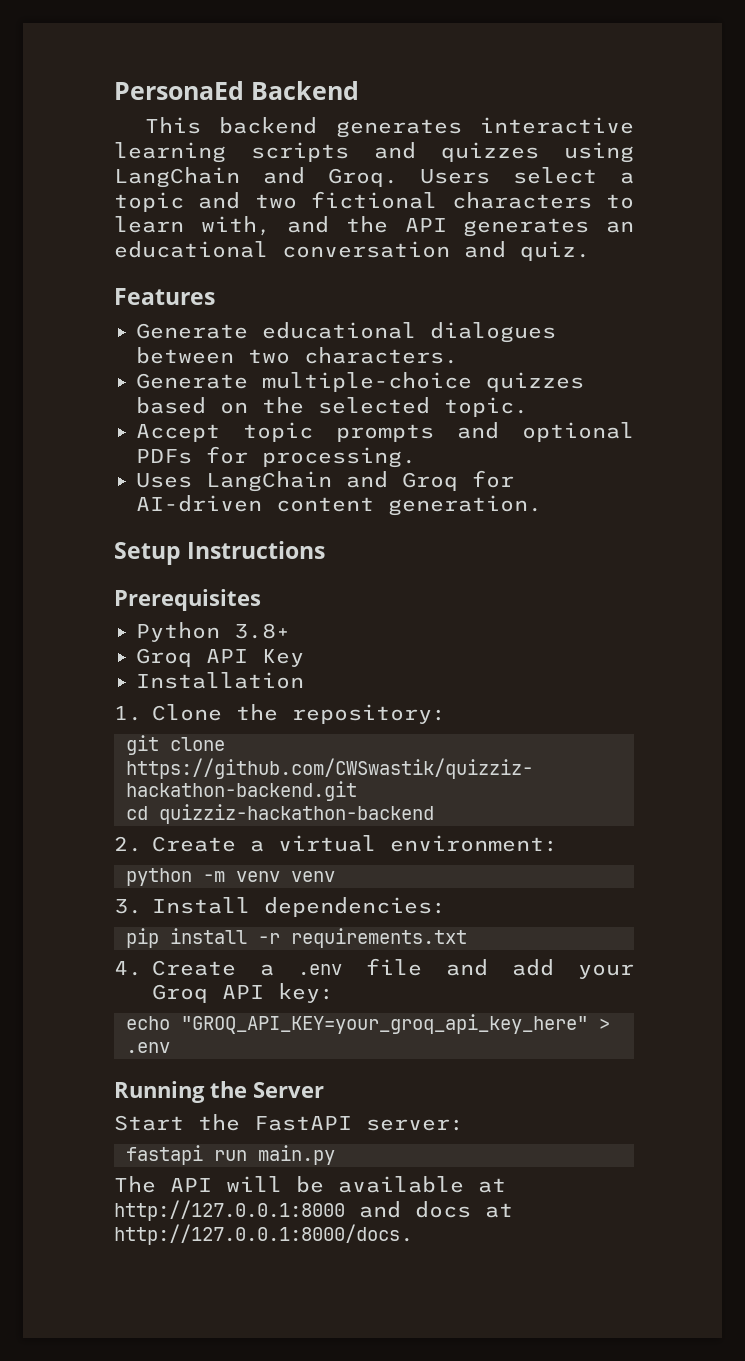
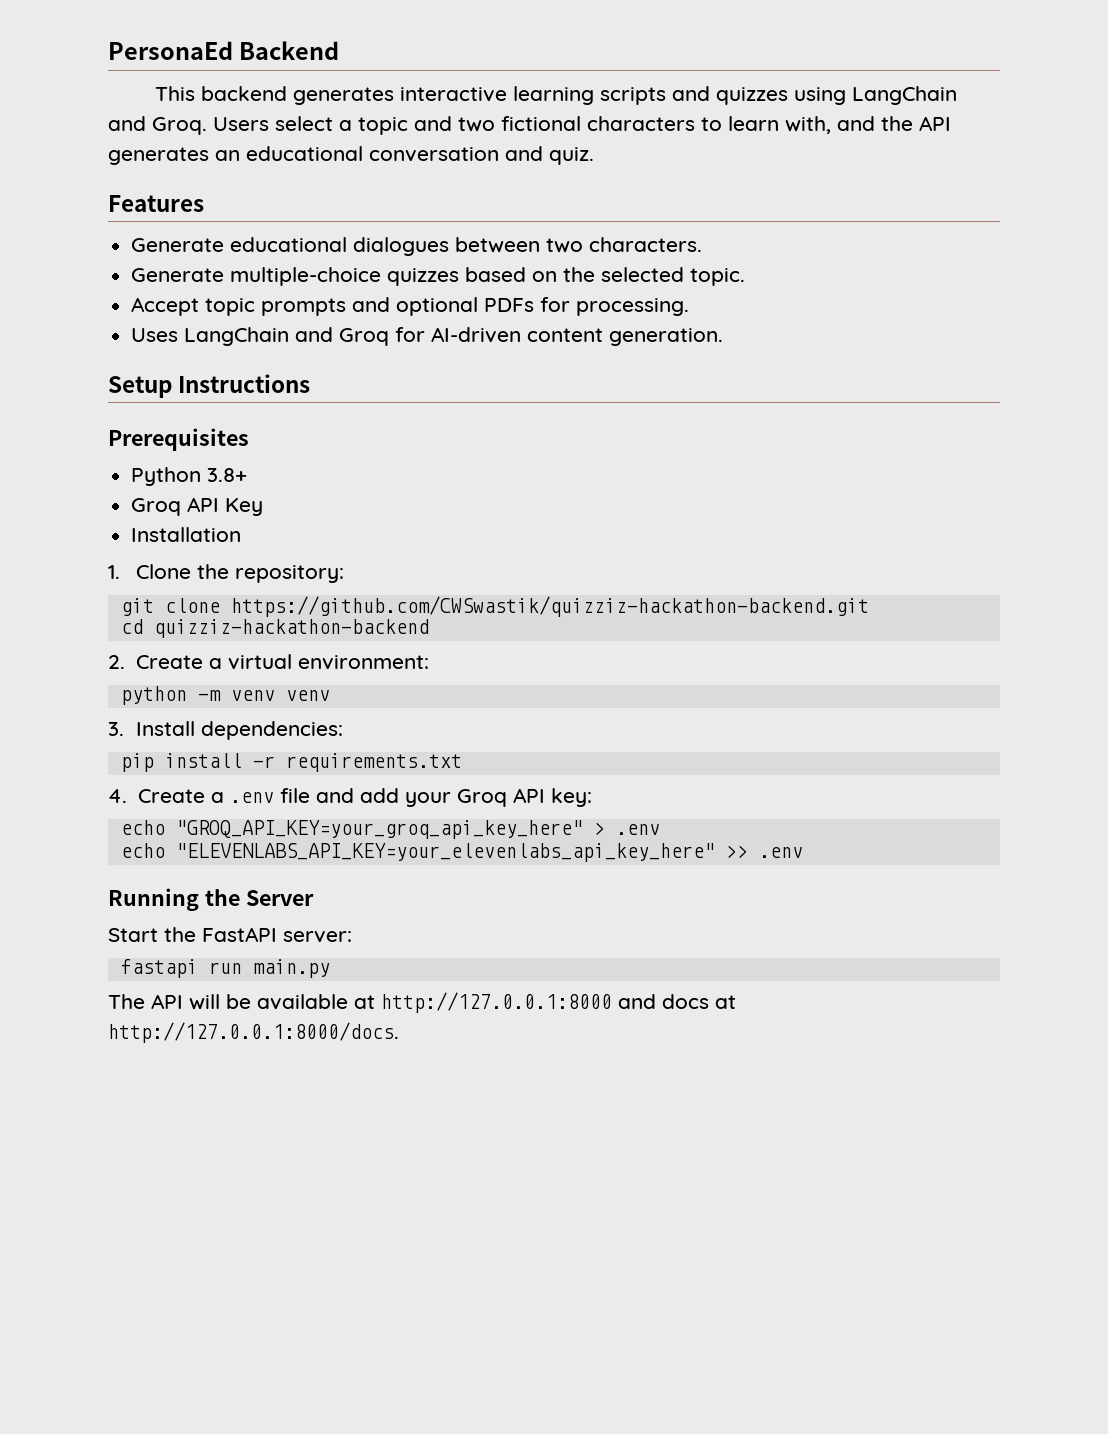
(170, 1047) none -> [120,843,803,862] // echo "ELEVENLABS_API_KEY=your_elevenlabs_api_key_here" >> .env

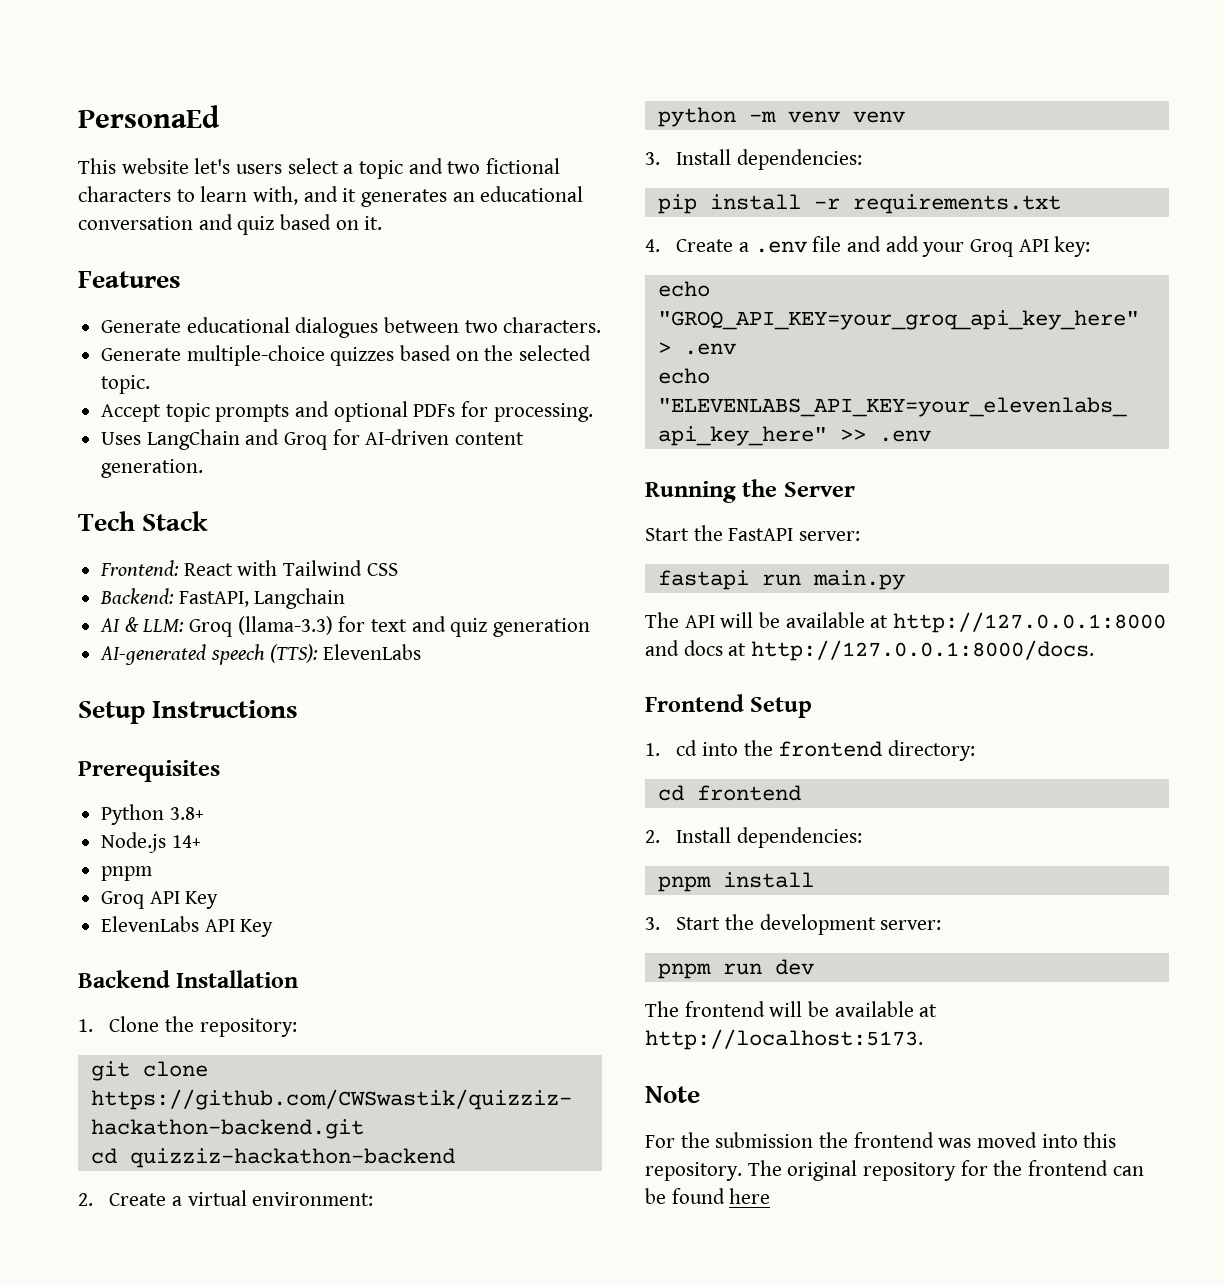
[239,41,340,60] Backend -> (220, 116) none
[201,86,958,105] [108,116,269,135] backend generates interactive learning scripts and quizzes using LangChain and Groq. Users -> [121,158,283,174] website let's users
[881,116,951,131] the API -> [342,188,357,202] it
[549,147,594,165] quiz. -> [237,214,383,235] quiz based on it.
(724, 337) none -> [78,511,209,531] [100,560,398,576] [100,588,346,609] [100,616,591,637] [100,644,422,665] // Tech Stack // Frontend: React with Tailwind CSS // Backend: FastAPI, Langchain // AI & LLM: Groq (llama-3.3) for text and quiz generation // AI-generated speech (TTS): ElevenLabs
(248, 475) none -> [101,832,201,853] [101,866,153,881] // Node.js 14+ // pnpm
(264, 507) none -> [101,916,274,937] [78,970,170,988] ElevenLabs API Key // Backend
(399, 1032) none -> [645,694,813,718] [645,740,976,761] [657,785,801,801] [645,827,863,848] [657,872,814,892] [645,914,942,935] [657,959,814,979] [645,1001,938,1017] [645,1029,923,1050] [645,1086,700,1103] [645,1132,1117,1148] [645,1160,1144,1181] [645,1188,771,1204] // Frontend Setup // 1. cd into the frontend directory: // cd frontend // 2. Install dependencies: // pnpm install // 3. Start the development server: // pnpm run dev // The frontend will be available at http://localhost:5173. // Note // For the submission the frontend was moved into this repository. The original repository for the frontend can be found here

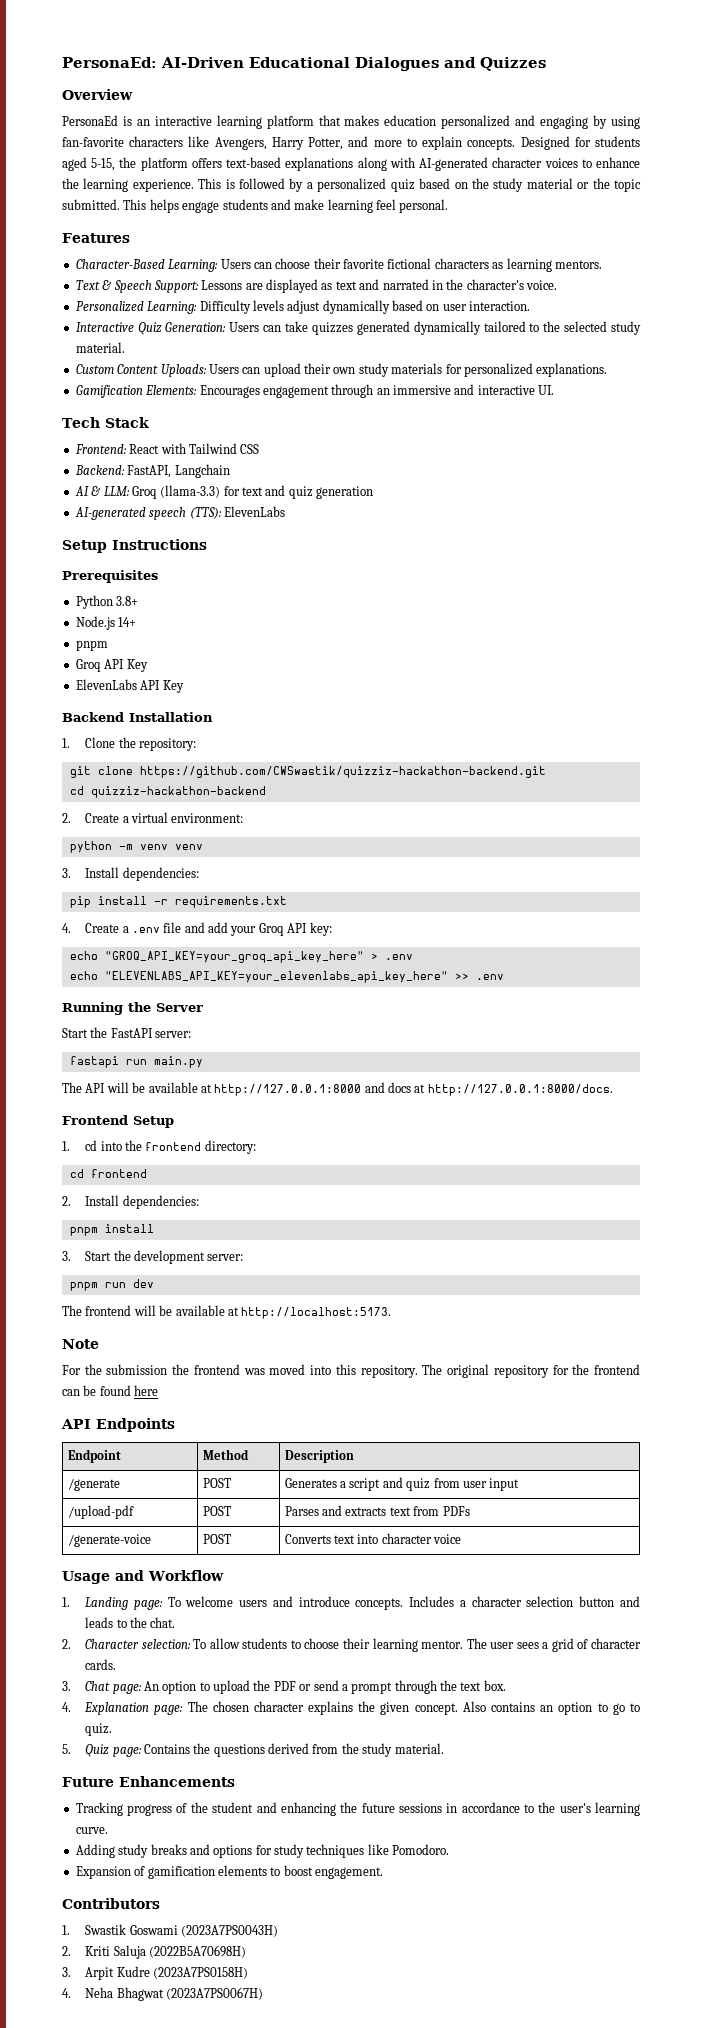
[78,105,220,128] [78,158,561,179] [78,186,584,207] [78,214,383,235] [78,271,181,288] [101,317,602,338] [101,345,592,366] [101,375,151,394] [101,401,593,422] [101,429,525,450] [101,459,204,478] PersonaEd // This website let's users select a topic and two fictional characters to learn with, and it generates an educational conversation and quiz based on it. // Features // Generate educational dialogues between two characters. // Generate multiple-choice quizzes based on the selected topic. // Accept topic prompts and optional PDFs for processing. // Uses LangChain and Groq for AI-driven content generation. -> [62,57,546,71] [62,89,133,100] [62,115,640,129] [62,136,640,150] [62,157,640,171] [62,178,641,192] [62,199,449,213] [62,233,130,243] [75,258,602,272] [75,279,557,293] [75,300,531,314] [75,321,642,335] [75,342,125,353] [75,363,608,377] [75,384,555,398] PersonaEd: AI-Driven Educational Dialogues and Quizzes // Overview // PersonaEd is an interactive learning platform that makes education personalized and engaging by using fan-favorite characters like Avengers, Harry Potter, and more to explain concepts. Designed for students aged 5-15, the platform offers text-based explanations along with AI-generated character voices to enhance the learning experience. This is followed by a personalized quiz based on the study material or the topic submitted. This helps engage students and make learning feel personal. // Features // Character-Based Learning: Users can choose their favorite fictional characters as learning mentors. // Text & Speech Support: Lessons are displayed as text and narrated in the character's voice. // Personalized Learning: Difficulty levels adjust dynamically based on user interaction. // Interactive Quiz Generation: Users can take quizzes generated dynamically tailored to the selected study material. // Custom Content Uploads: Users can upload their own study materials for personalized explanations. // Gamification Elements: Encourages engagement through an immersive and interactive UI.
(771, 1196) none -> [61,1418,175,1432] [67,1449,121,1463] [202,1449,249,1460] [284,1450,354,1463] [67,1478,120,1491] [202,1478,231,1488] [284,1477,520,1491] [67,1505,134,1519] [202,1506,231,1516] [284,1505,470,1516] [67,1534,151,1547] [202,1534,231,1544] [284,1533,462,1544] [62,1570,224,1584] [62,1596,640,1610] [85,1617,176,1628] [62,1638,642,1652] [85,1659,117,1670] [62,1680,506,1694] [62,1701,641,1715] [85,1723,113,1736] [62,1743,444,1757] [62,1776,235,1787] [75,1802,641,1816] [75,1827,108,1834] [75,1844,450,1858] [75,1865,383,1879] [62,1898,160,1909] [62,1924,278,1937] [62,1945,246,1959] [62,1966,248,1980] [62,1987,263,2001] // API Endpoints // Endpoint | Method | Description // /generate | POST | Generates a script and quiz from user input // /upload-pdf | POST | Parses and extracts text from PDFs // /generate-voice | POST | Converts text into character voice // Usage and Workflow // 1. Landing page: To welcome users and introduce concepts. Includes a character selection button and leads to the chat. // 2. Character selection: To allow students to choose their learning mentor. The user sees a grid of character cards. // 3. Chat page: An option to upload the PDF or send a prompt through the text box. // 4. Explanation page: The chosen character explains the given concept. Also contains an option to go to quiz. // 5. Quiz page: Contains the questions derived from the study material. // Future Enhancements // Tracking progress of the student and enhancing the future sessions in accordance to the user's learning curve. // Adding study breaks and options for study techniques like Pomodoro. // Expansion of gamification elements to boost engagement. // Contributors // 1. Swastik Goswami (2023A7PS0043H) // 2. Kriti Saluja (2022B5A70698H) // 3. Arpit Kudre (2023A7PS0158H) // 4. Neha Bhagwat (2023A7PS0067H)

